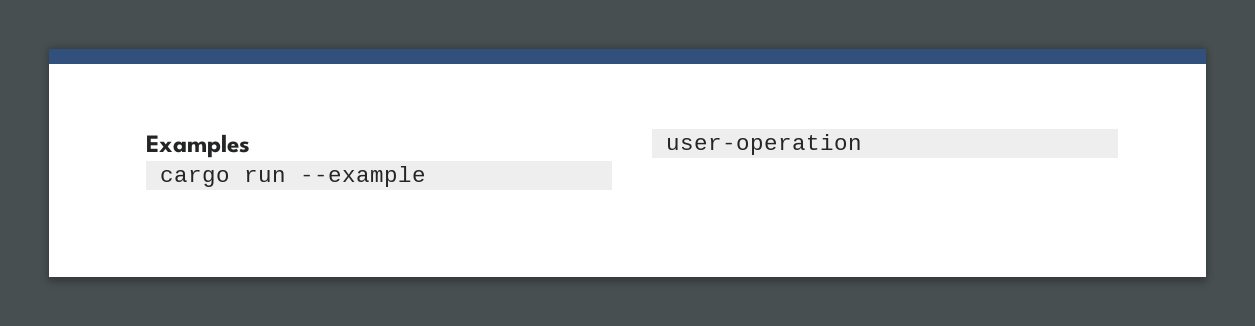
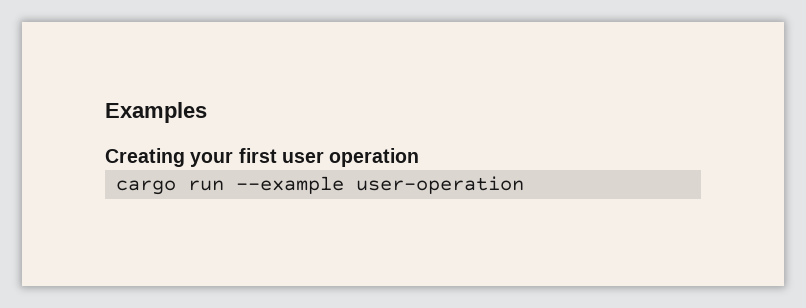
(250, 146) none -> [105,148,420,167] // Creating your first user operation

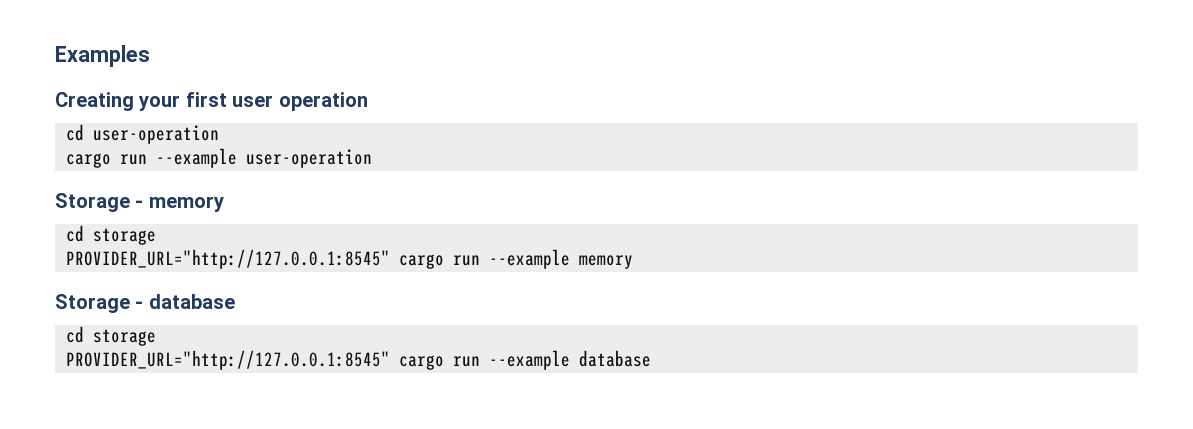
(420, 157) none -> [66,124,220,144] // cd user-operation
(525, 185) none -> [55,193,224,212] [66,225,157,245] [66,249,634,269] [55,294,235,313] [66,326,157,346] [66,350,652,370] // Storage - memory // cd storage // PROVIDER_URL="http://127.0.0.1:8545" cargo run --example memory // Storage - database // cd storage // PROVIDER_URL="http://127.0.0.1:8545" cargo run --example database

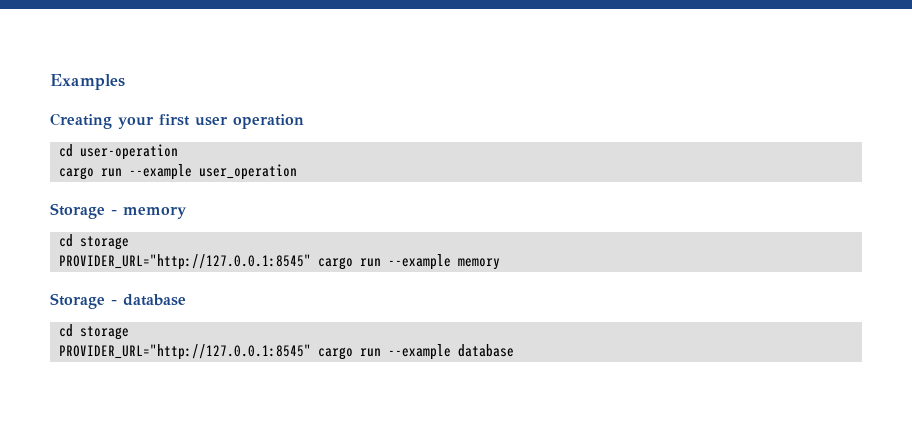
[246,149,373,168] user-operation -> [199,164,297,180] user_operation

